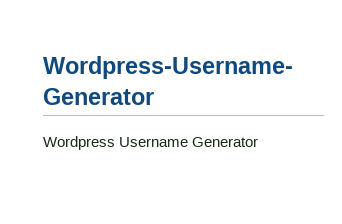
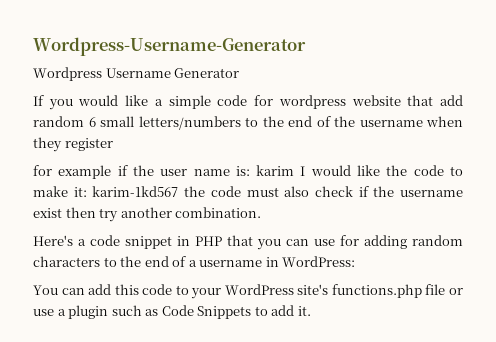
(259, 142) none -> [33,95,463,110] [33,116,463,130] [33,137,113,152] [33,165,464,179] [33,186,463,197] [33,207,262,222] [33,235,463,250] [33,256,356,267] [33,284,463,299] [33,305,311,319] // If you would like a simple code for wordpress website that add random 6 small letters/numbers to the end of the username when they register // for example if the user name is: karim I would like the code to make it: karim-1kd567 the code must also check if the username exist then try another combination. // Here's a code snippet in PHP that you can use for adding random characters to the end of a username in WordPress: // You can add this code to your WordPress site's functions.php file or use a plugin such as Code Snippets to add it.

